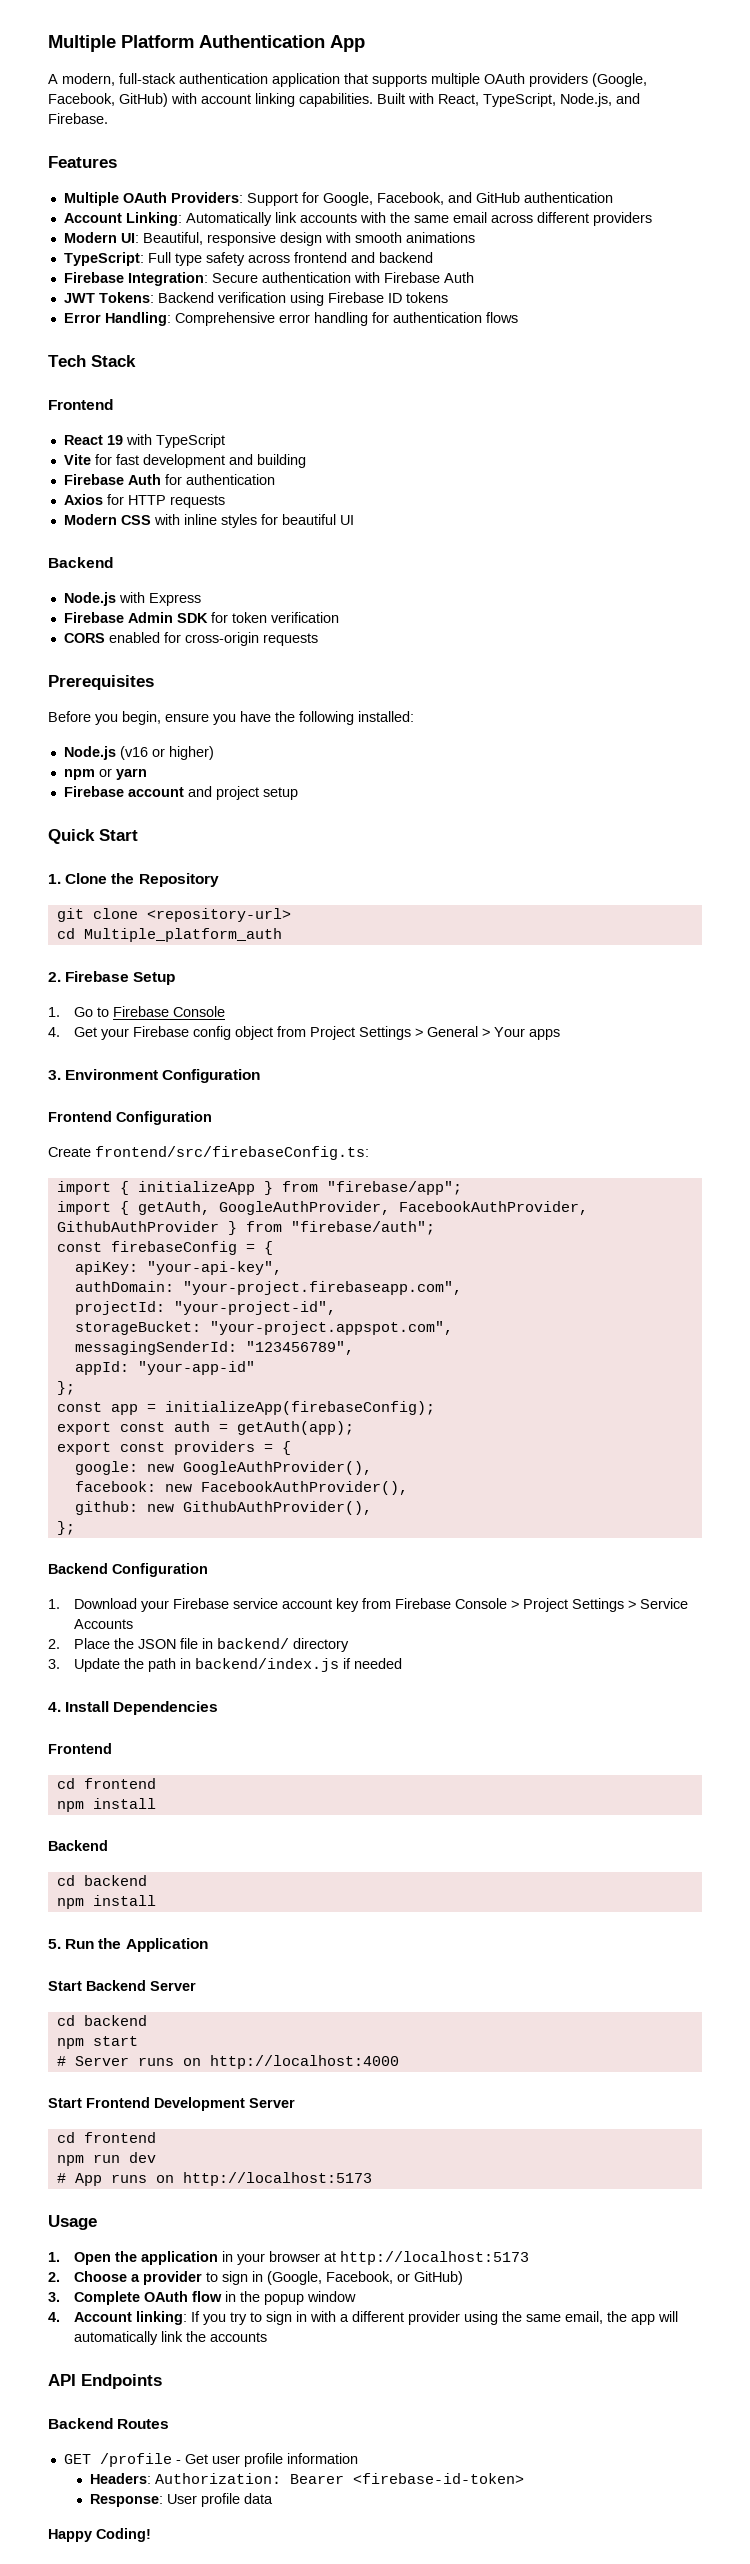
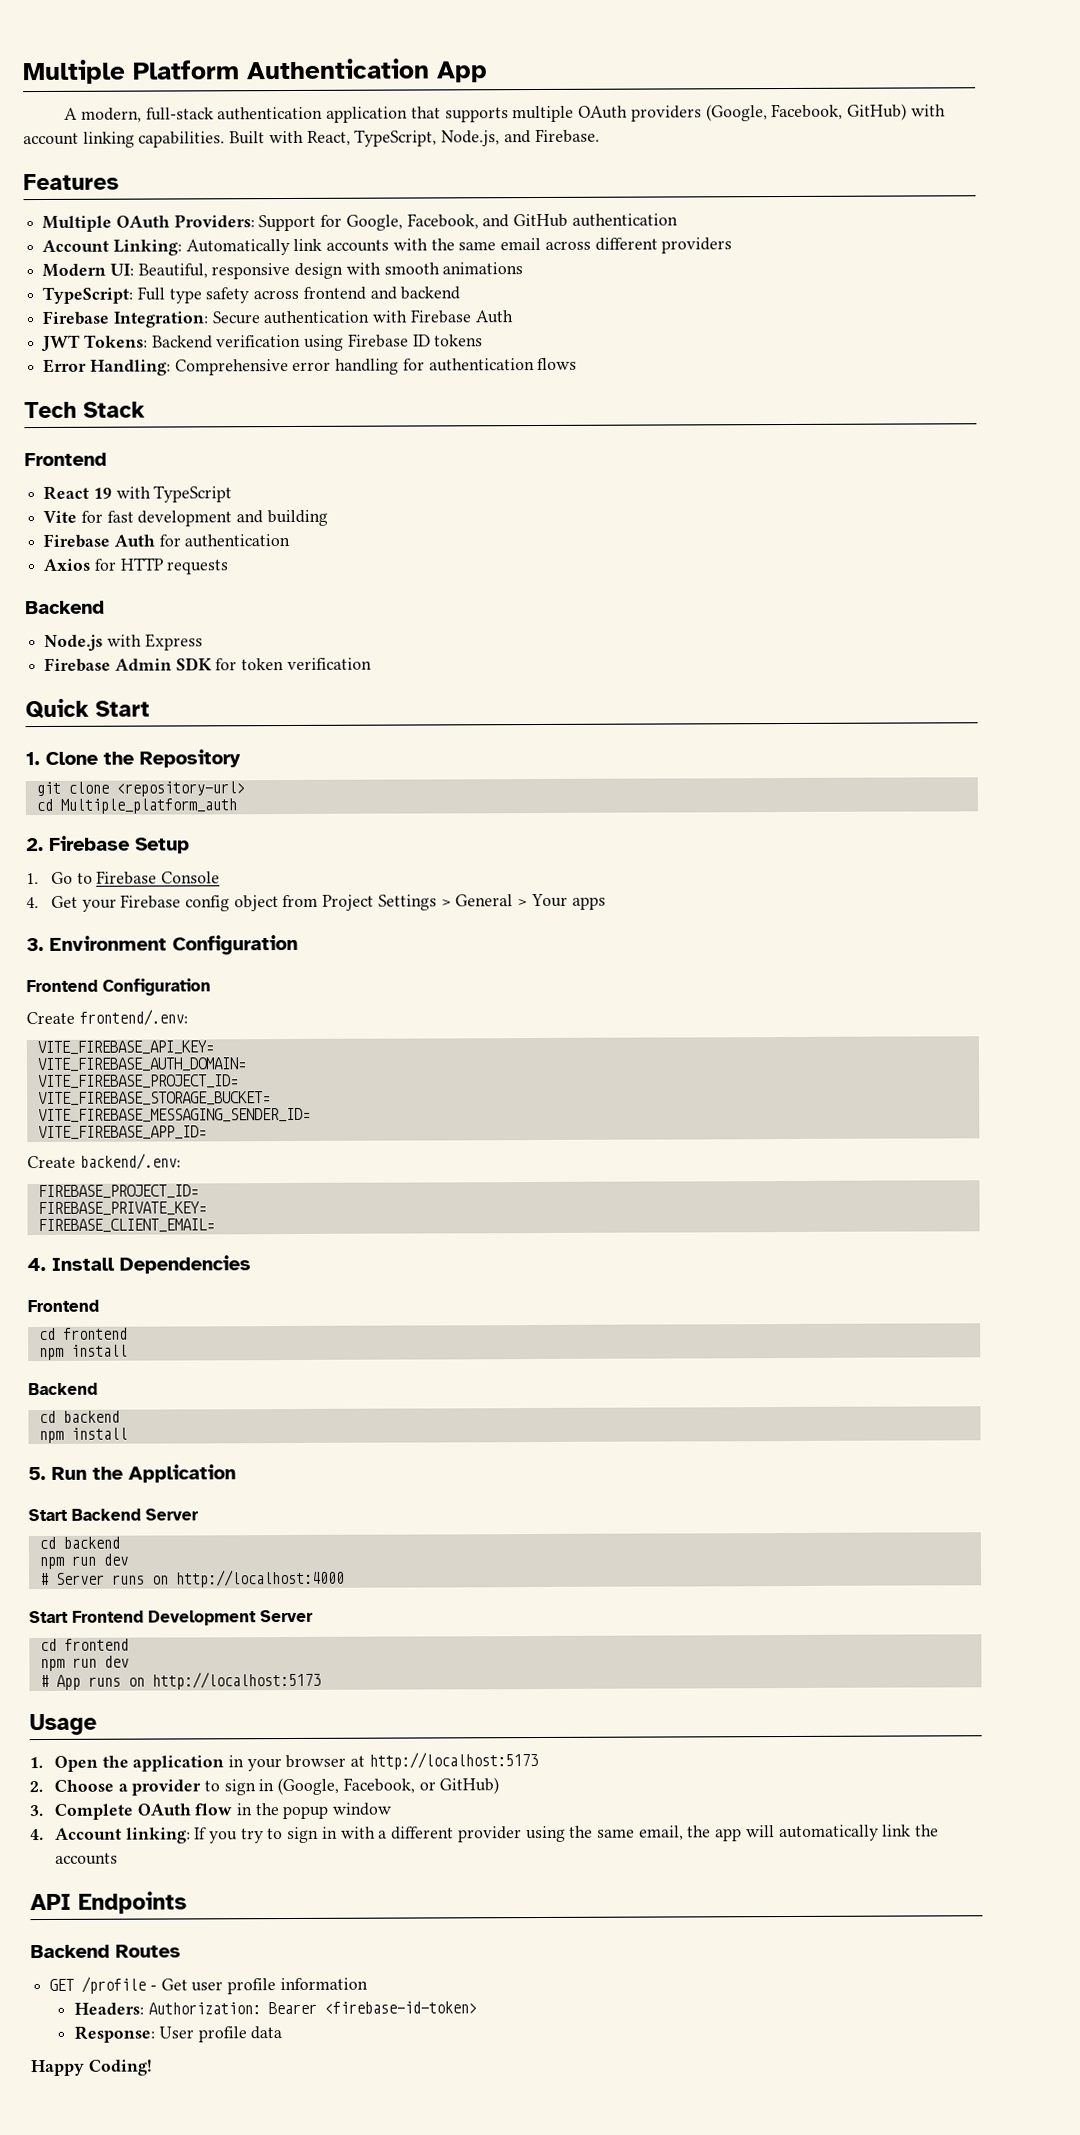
[63,514,354,528] // Modern CSS with inline styles for beautiful UI -> (230, 567) none
[63,632,318,646] [48,675,154,690] [48,711,414,725] [63,746,214,760] [63,768,147,780] [63,786,298,800] // CORS enabled for cross-origin requests // Prerequisites // Before you begin, ensure you have the following installed: // Node.js (v16 or higher) // npm or yarn // Firebase account and project setup -> (372, 664) none
[95,1146,369,1160] [56,1181,462,1195] [56,1201,588,1215] [56,1221,435,1235] [56,1241,273,1255] [74,1261,282,1275] [74,1281,462,1295] [74,1301,336,1315] [74,1321,453,1335] [74,1341,354,1355] [74,1361,255,1375] [56,1381,75,1395] [56,1401,435,1415] [56,1421,354,1435] [56,1441,291,1455] [74,1461,372,1475] [74,1481,408,1495] [74,1501,372,1515] [56,1521,75,1535] [48,1563,208,1577] [48,1598,689,1612] [74,1619,134,1629] [48,1638,350,1652] [48,1658,403,1672] frontend/src/firebaseConfig.ts: // import { initializeApp } from "firebase/app"; // import { getAuth, GoogleAuthProvider, FacebookAuthProvider, GithubAuthProvider } from "firebase/auth"; // const firebaseConfig = { // apiKey: "your-api-key", // authDomain: "your-project.firebaseapp.com", // projectId: "your-project-id", // storageBucket: "your-project.appspot.com", // messagingSenderId: "123456789", // appId: "your-app-id" // }; // const app = initializeApp(firebaseConfig); // export const auth = getAuth(app); // export const providers = { // google: new GoogleAuthProvider(), // facebook: new FacebookAuthProvider(), // github: new GithubAuthProvider(), // }; // Backend Configuration // 1. Download your Firebase service account key from Firebase Console > Project Settings > Service Accounts // 2. Place the JSON file in backend/ directory // 3. Update the path in backend/index.js if needed -> [78,1009,188,1026] [36,1040,214,1056] [36,1057,247,1073] [37,1074,239,1090] [37,1091,271,1107] [37,1107,311,1124] [37,1125,207,1141] [27,1153,181,1170] [37,1184,199,1200] [37,1201,207,1217] [37,1218,215,1234] frontend/.env: // VITE_FIREBASE_API_KEY= // VITE_FIREBASE_AUTH_DOMAIN= // VITE_FIREBASE_PROJECT_ID= // VITE_FIREBASE_STORAGE_BUCKET= // VITE_FIREBASE_MESSAGING_SENDER_ID= // VITE_FIREBASE_APP_ID= // Create backend/.env: // FIREBASE_PROJECT_ID= // FIREBASE_PRIVATE_KEY= // FIREBASE_CLIENT_EMAIL=
[92,2036,138,2046] start -> [70,1553,128,1566] run dev

